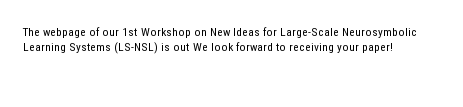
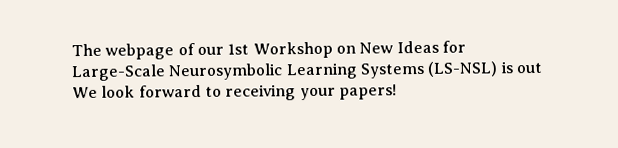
[362,43,394,53] paper! -> [338,84,397,100] papers!

